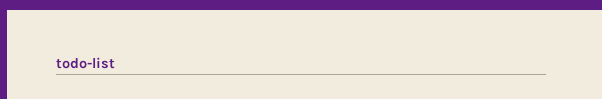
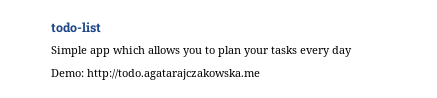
(115, 63) none -> [51,46,352,57] [51,69,260,80] // Simple app which allows you to plan your tasks every day // Demo: http://todo.agatarajczakowska.me

